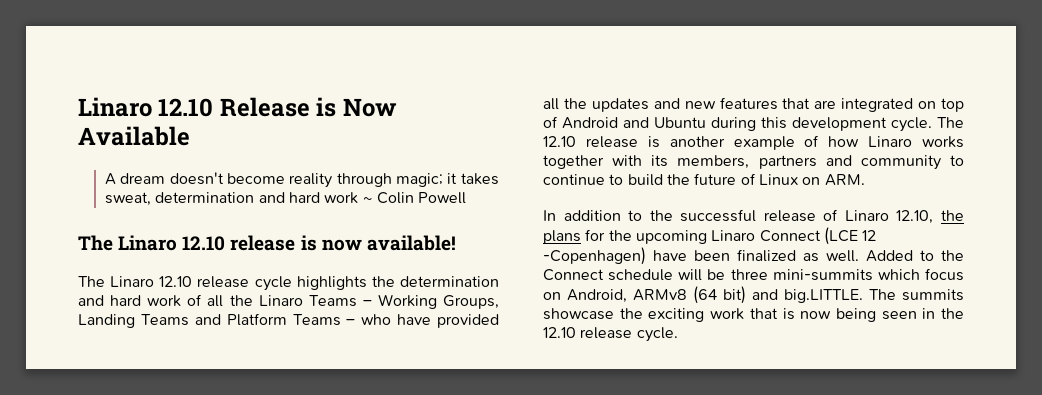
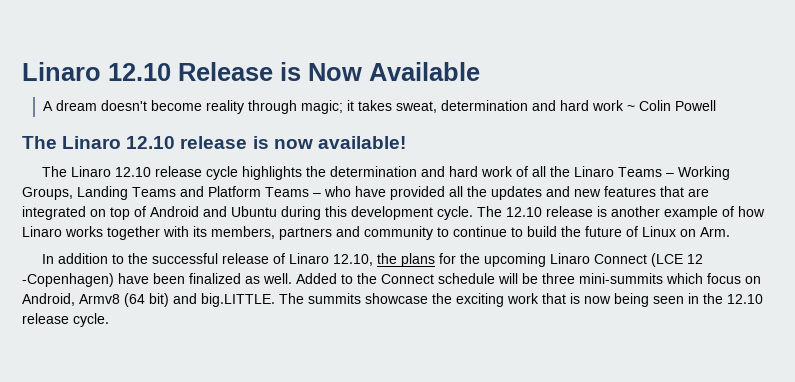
[824,174,865,186] ARM. -> [700,227,730,237] Arm.
[633,289,687,301] ARMv8 -> [79,294,120,304] Armv8

